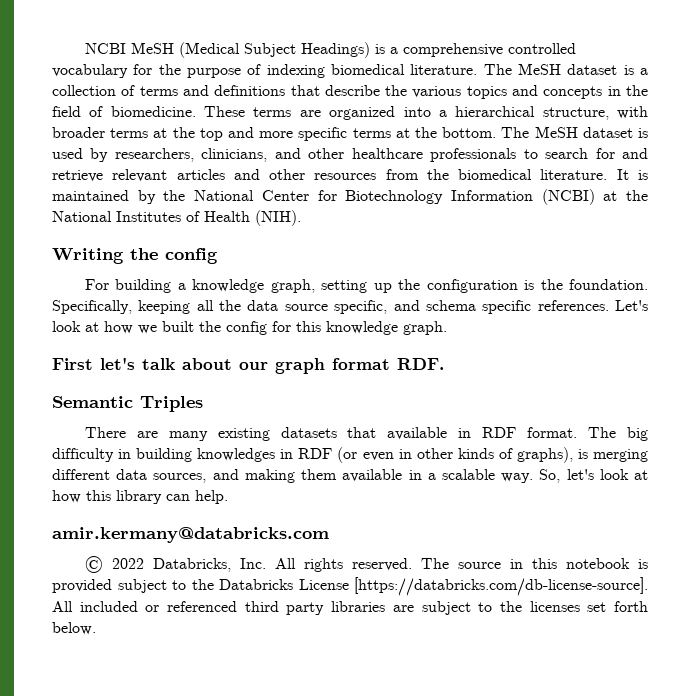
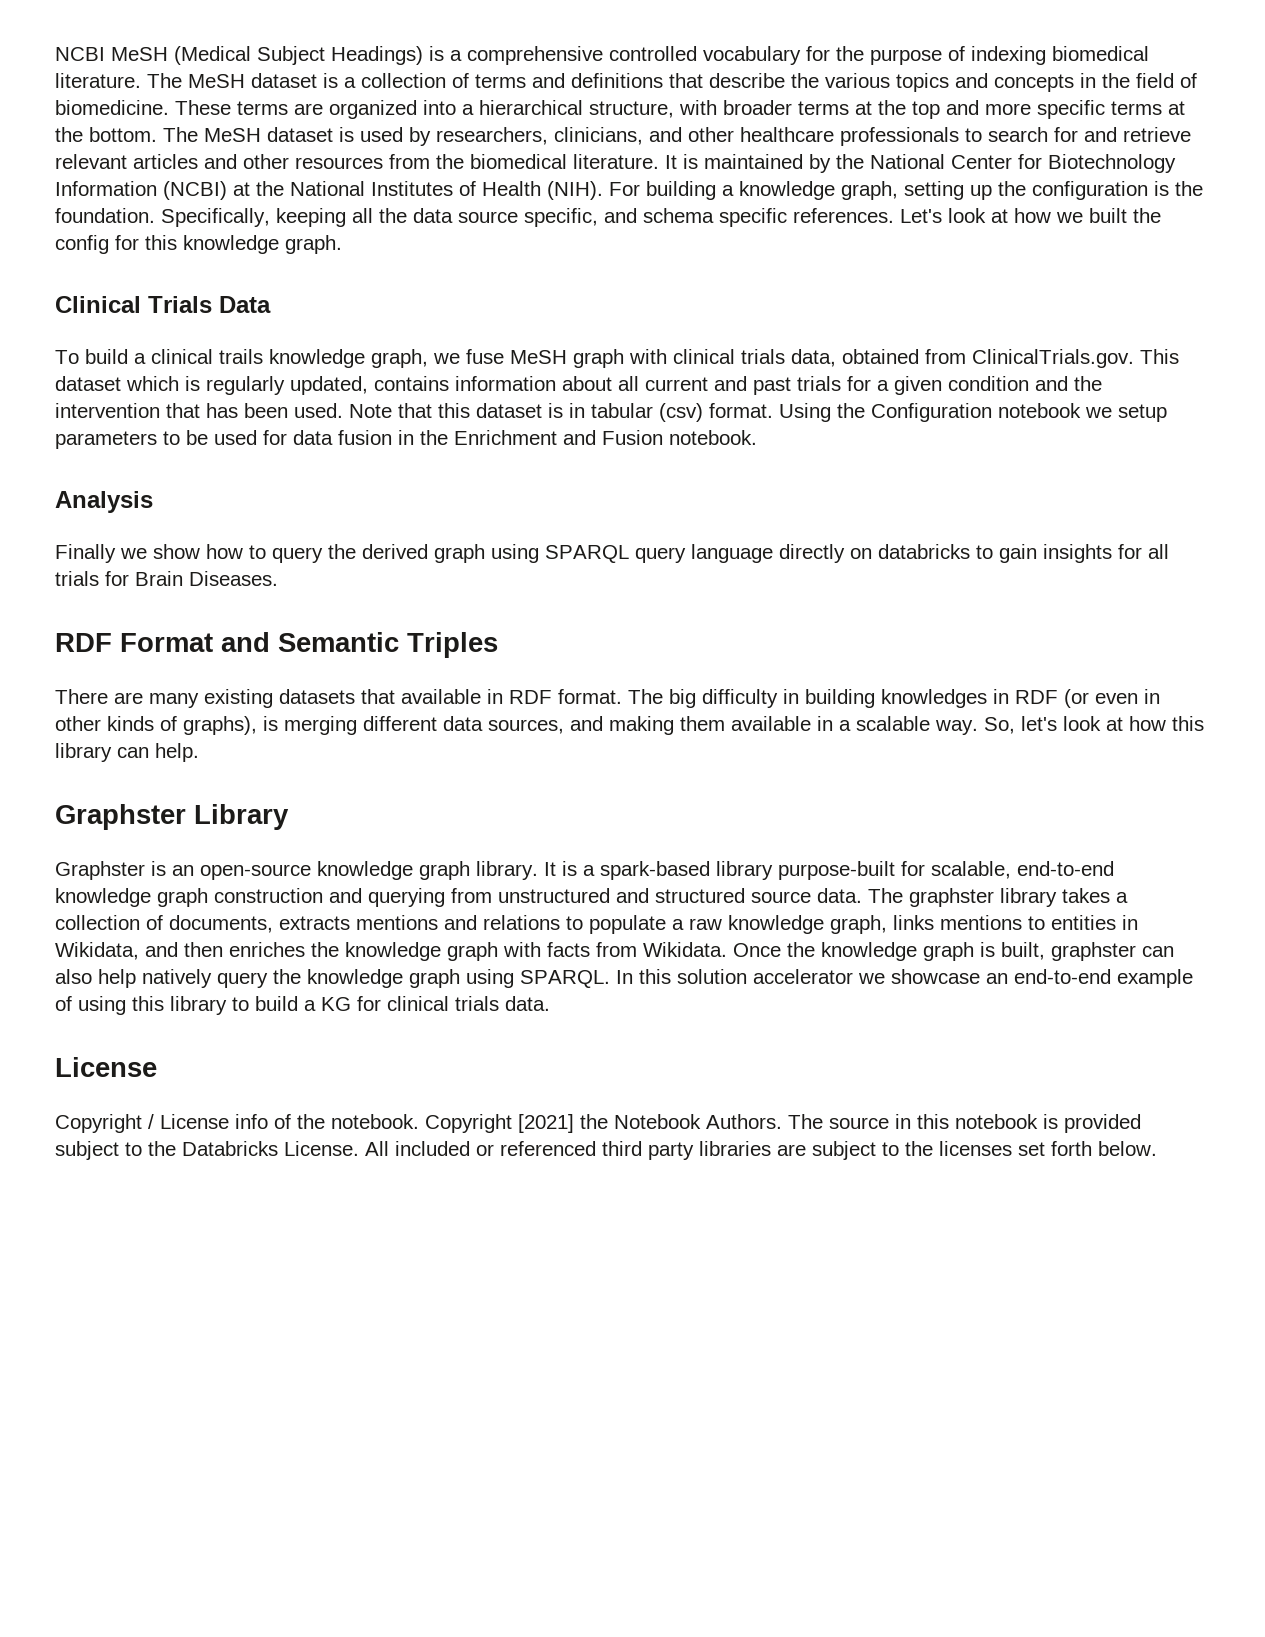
[52,248,218,264] // Writing the config // -> (603, 190) none
[52,357,444,374] First let's talk about our graph format RDF. // -> [55,296,271,313] [55,349,1179,368] [55,376,1102,395] [55,403,1167,422] [55,430,757,449] [55,491,153,513] [55,544,1169,563] [55,571,278,586] [55,632,270,652] Clinical Trials Data // To build a clinical trails knowledge graph, we fuse MeSH graph with clinical trials data, obtained from ClinicalTrials.gov. This dataset which is regularly updated, contains information about all current and past trials for a given condition and the intervention that has been used. Note that this dataset is in tabular (csv) format. Using the Configuration notebook we setup parameters to be used for data fusion in the Enrichment and Fusion notebook. // Analysis // Finally we show how to query the derived graph using SPARQL query language directly on databricks to gain insights for all trials for Brain Diseases. // RDF Format and
[52,527,329,543] [84,556,412,573] amir.kermany@databricks.com // © 2022 Databricks, Inc. All rights reserved. -> [55,804,289,830] [55,861,1114,880] [55,888,1128,907] [55,915,1138,934] [55,942,1174,961] [55,969,1193,988] [55,996,550,1015] [55,1057,157,1077] [55,1114,782,1133] Graphster Library // Graphster is an open-source knowledge graph library. It is a spark-based library purpose-built for scalable, end-to-end knowledge graph construction and querying from unstructured and structured source data. The graphster library takes a collection of documents, extracts mentions and relations to populate a raw knowledge graph, links mentions to entities in Wikidata, and then enriches the knowledge graph with facts from Wikidata. Once the knowledge graph is built, graphster can also help natively query the knowledge graph using SPARQL. In this solution accelerator we showcase an end-to-end example of using this library to build a KG for clinical trials data. // License // Copyright / License info of the notebook. Copyright [2021] the Notebook Authors.
[298,577,648,596] License [https://databricks.com/db-license-source]. -> [284,1141,359,1156] License.

